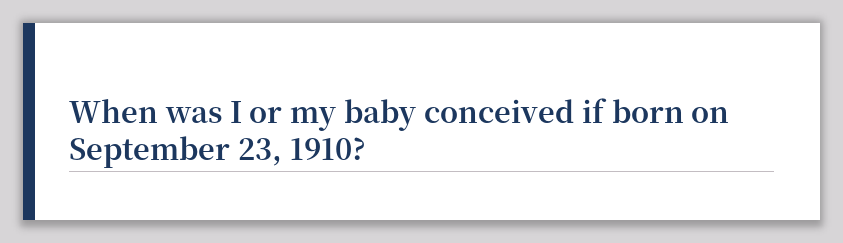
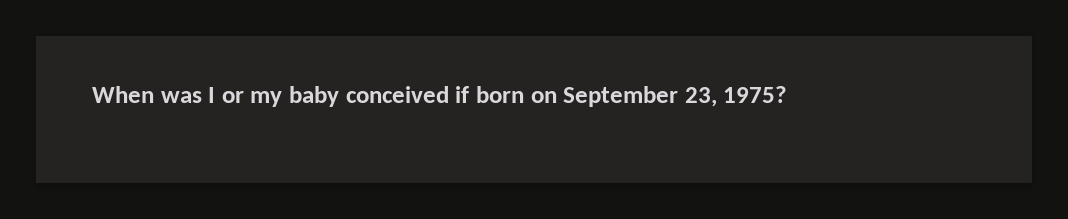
[289,137,366,160] 1910? -> [723,86,788,103] 1975?

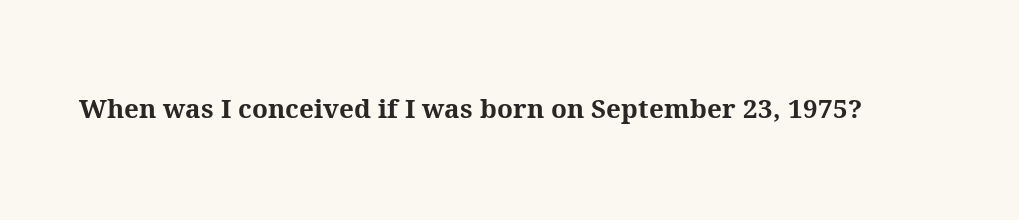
[221,86,470,107] or my baby conceived if -> [238,99,474,118] conceived if I was

